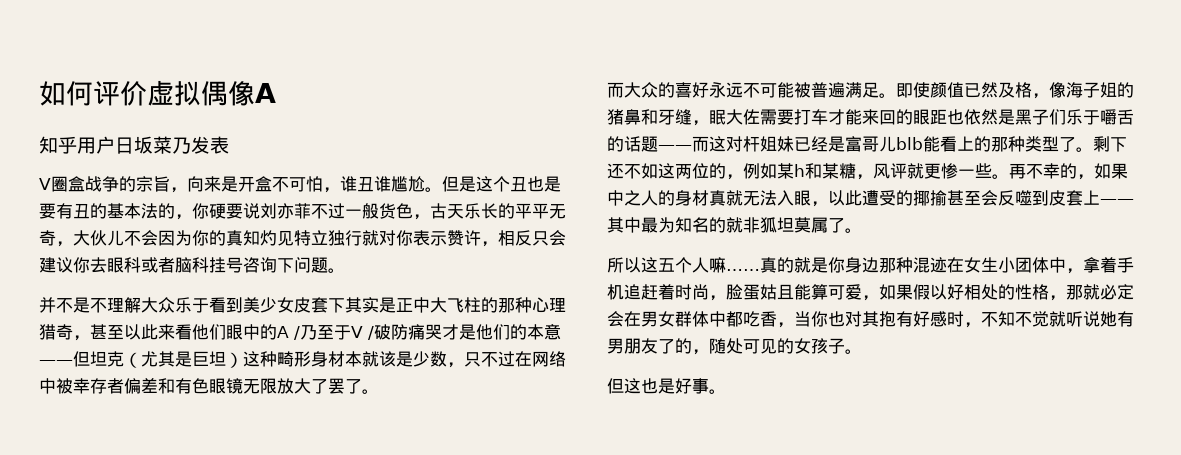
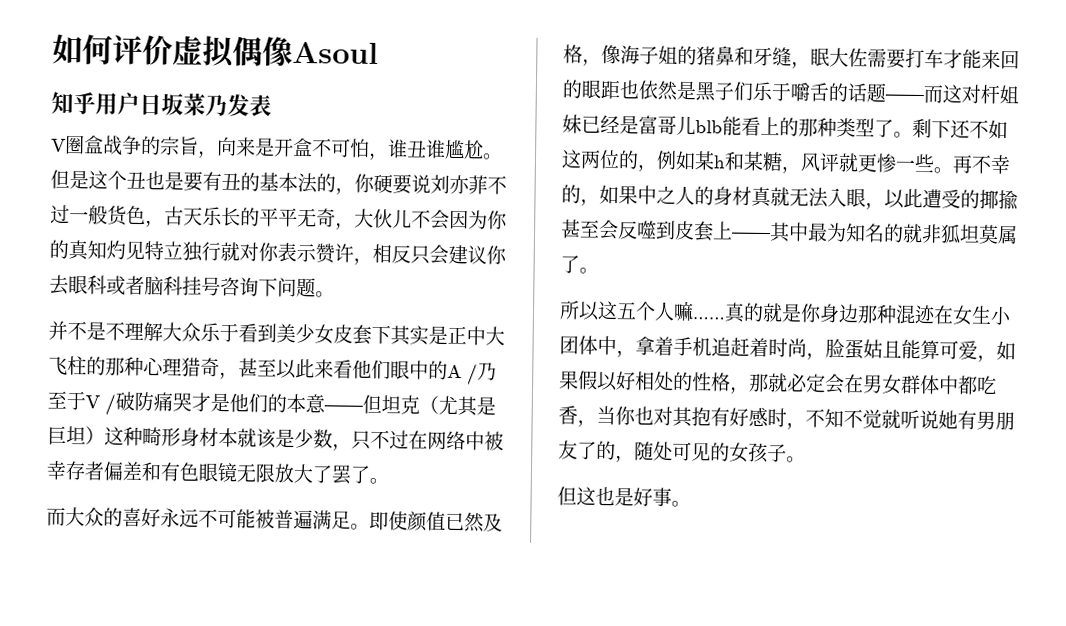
[255,83,276,103] A -> [292,41,379,64] Asoul

